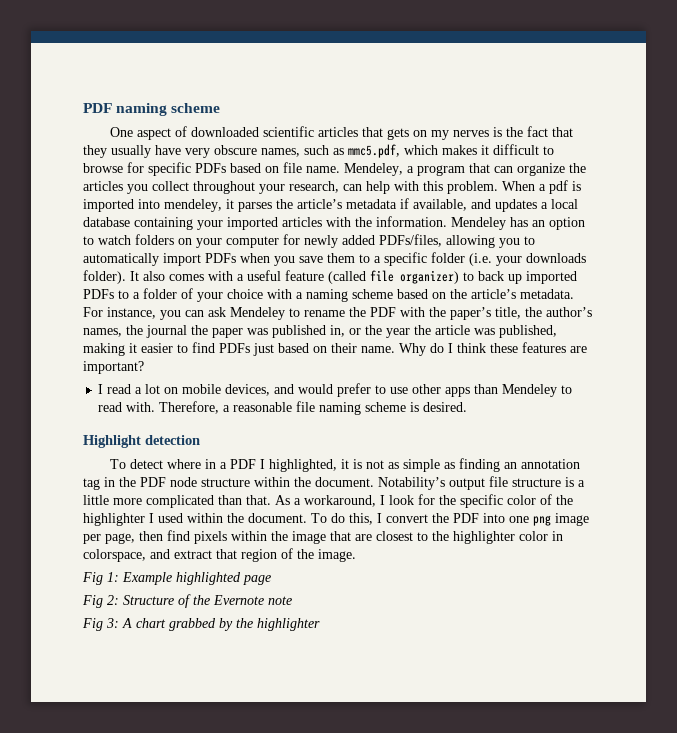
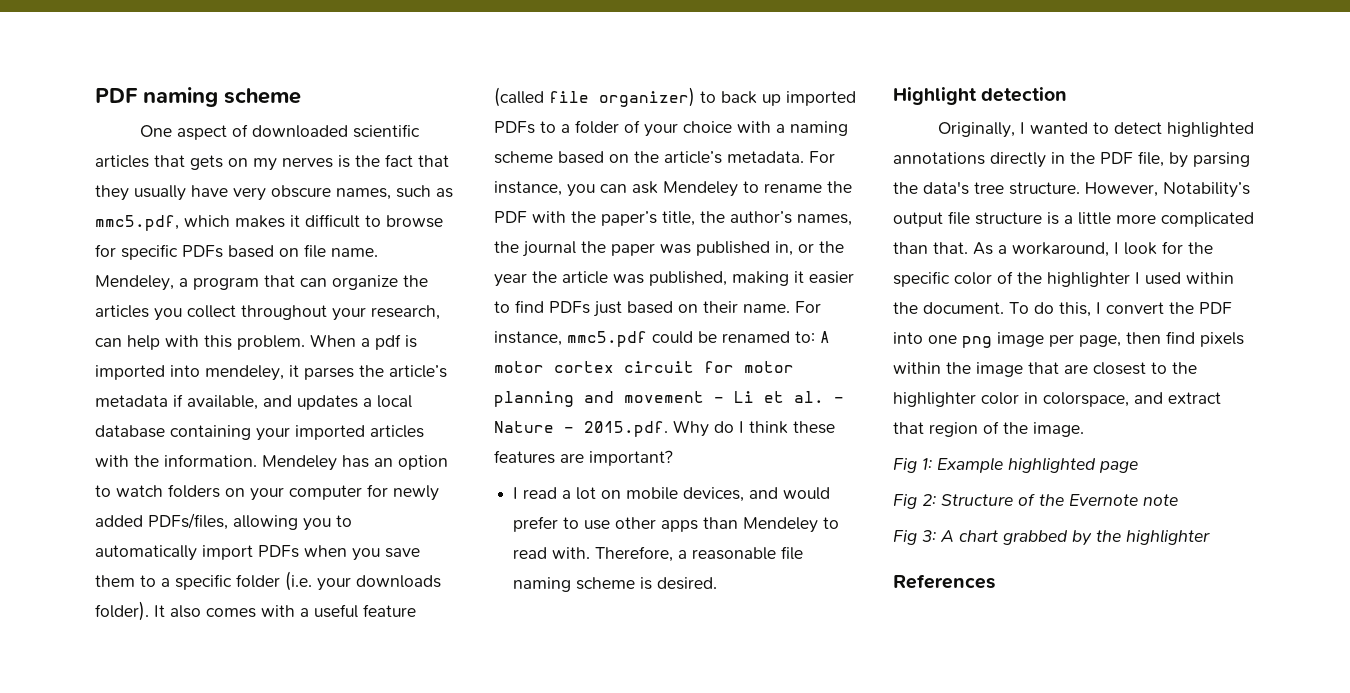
(395, 349) none -> [795,301,821,313] [494,331,830,347] [494,361,794,373] [494,391,844,407] [494,421,668,437] For instance, mmc5.pdf could be renamed to: A motor cortex circuit for motor planning and movement - Li et al. - Nature - 2015.pdf.
[109,458,580,472] [83,477,374,490] To detect where in a PDF I highlighted, it is not as simple as finding an annotation tag in the PDF node structure within the document. -> [938,122,1255,138] [893,151,1250,168] [893,181,1158,197] Originally, I wanted to detect highlighted annotations directly in the PDF file, by parsing the data's tree structure. However,
(320, 624) none -> [893,574,995,589] // References

